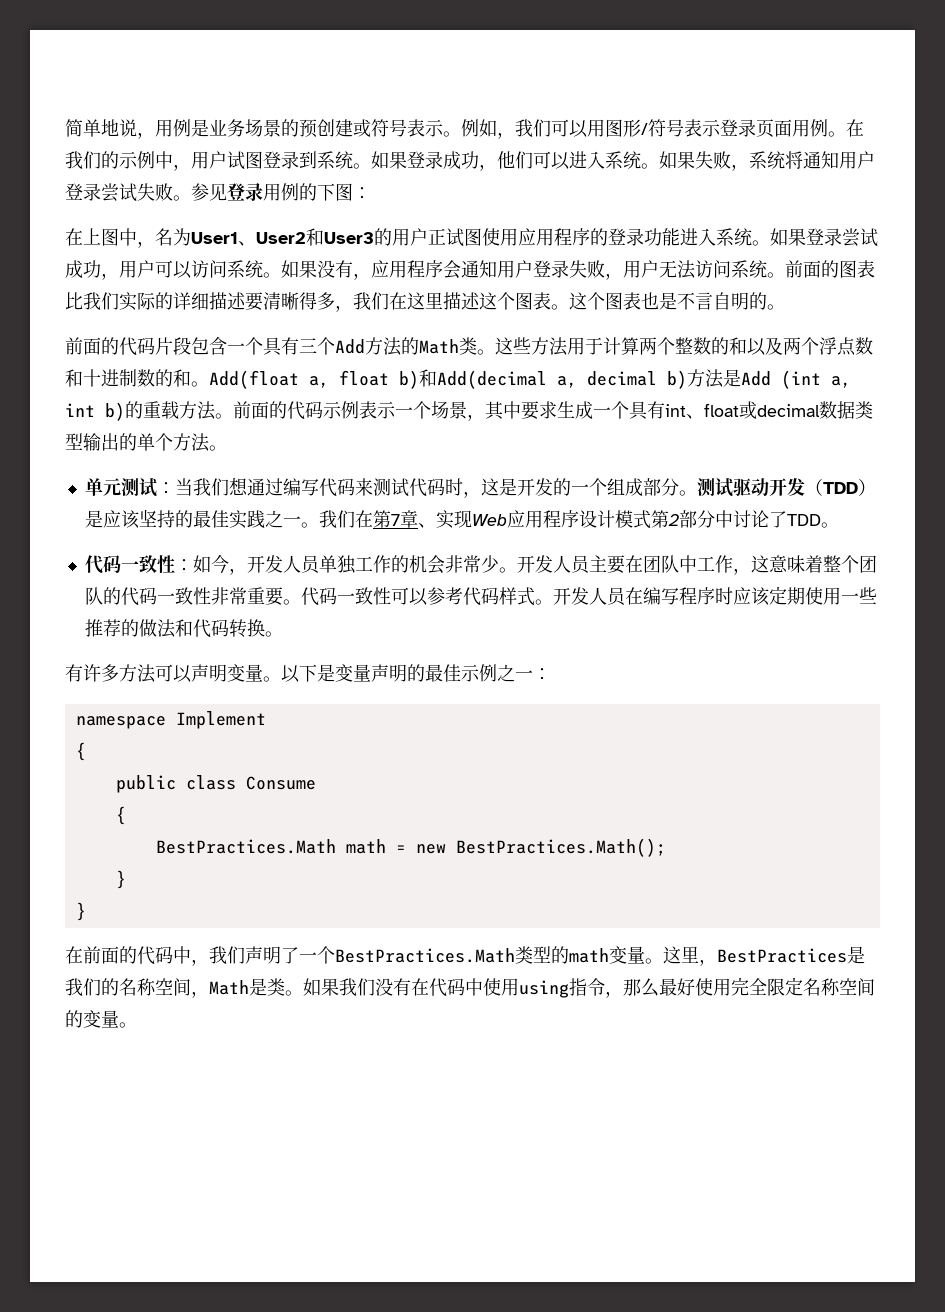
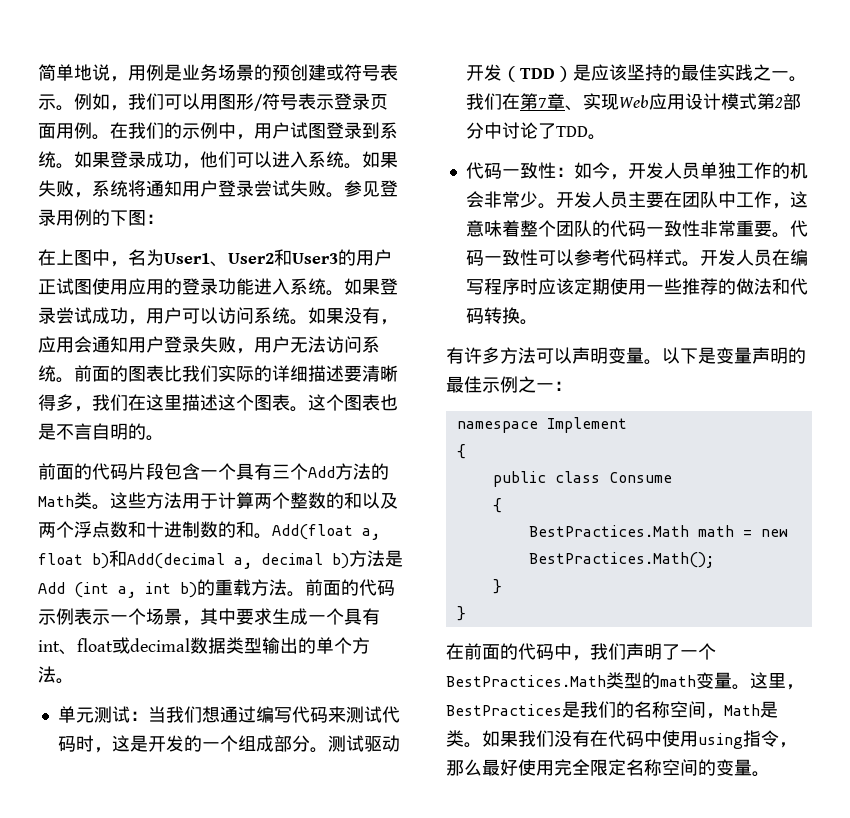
[554,228,590,246] 程序 -> (164, 287) none
[407,260,443,278] 程序 -> (74, 345) none
[542,510,579,528] 程序 -> (685, 102) none

